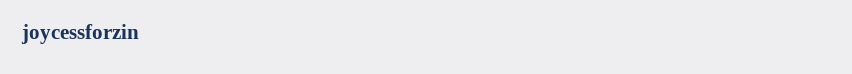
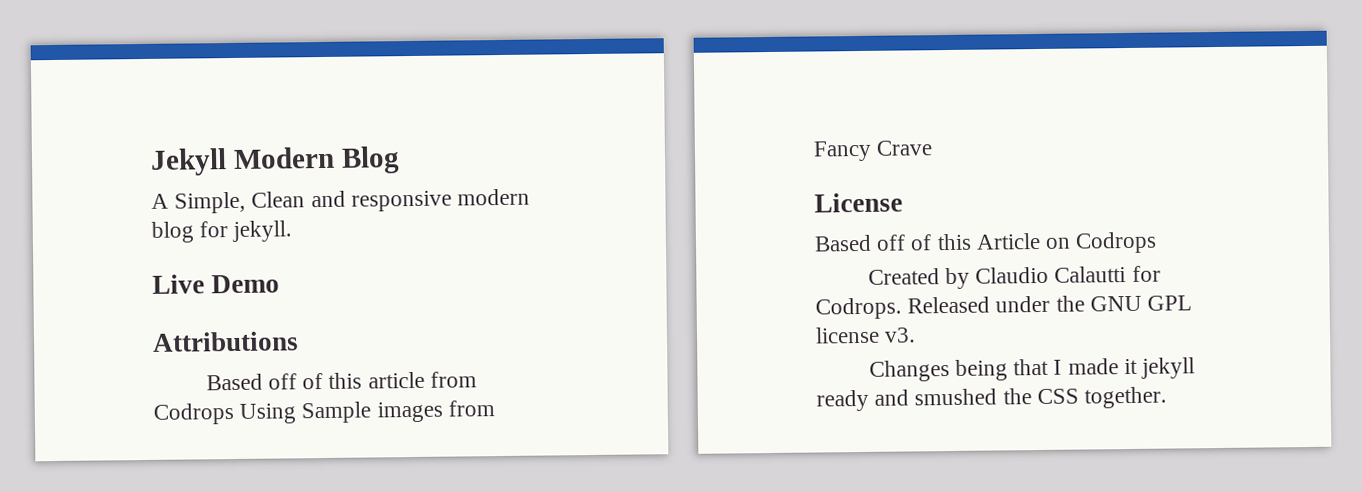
[21,24,139,44] joycessforzin -> [150,146,400,176] [151,188,531,214] [151,220,293,243] [152,274,281,294] [152,331,299,352] [205,371,477,391] [153,400,495,425] [813,140,934,162] [814,192,903,213] [814,231,1158,254] [867,265,1161,290] [815,295,1193,320] [815,326,917,344] [868,357,1195,382] [816,386,1168,412] Jekyll Modern Blog // A Simple, Clean and responsive modern blog for jekyll. // Live Demo // Attributions // Based off of this article from Codrops Using Sample images from Fancy Crave // License // Based off of this Article on Codrops // Created by Claudio Calautti for Codrops. Released under the GNU GPL license v3. // Changes being that I made it jekyll ready and smushed the CSS together.

